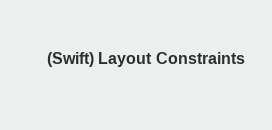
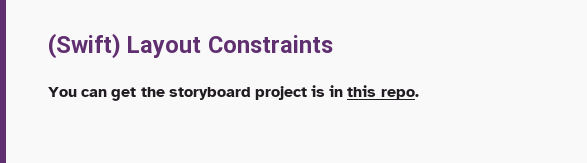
(245, 58) none -> [48,85,419,101] // You can get the storyboard project is in this repo.

